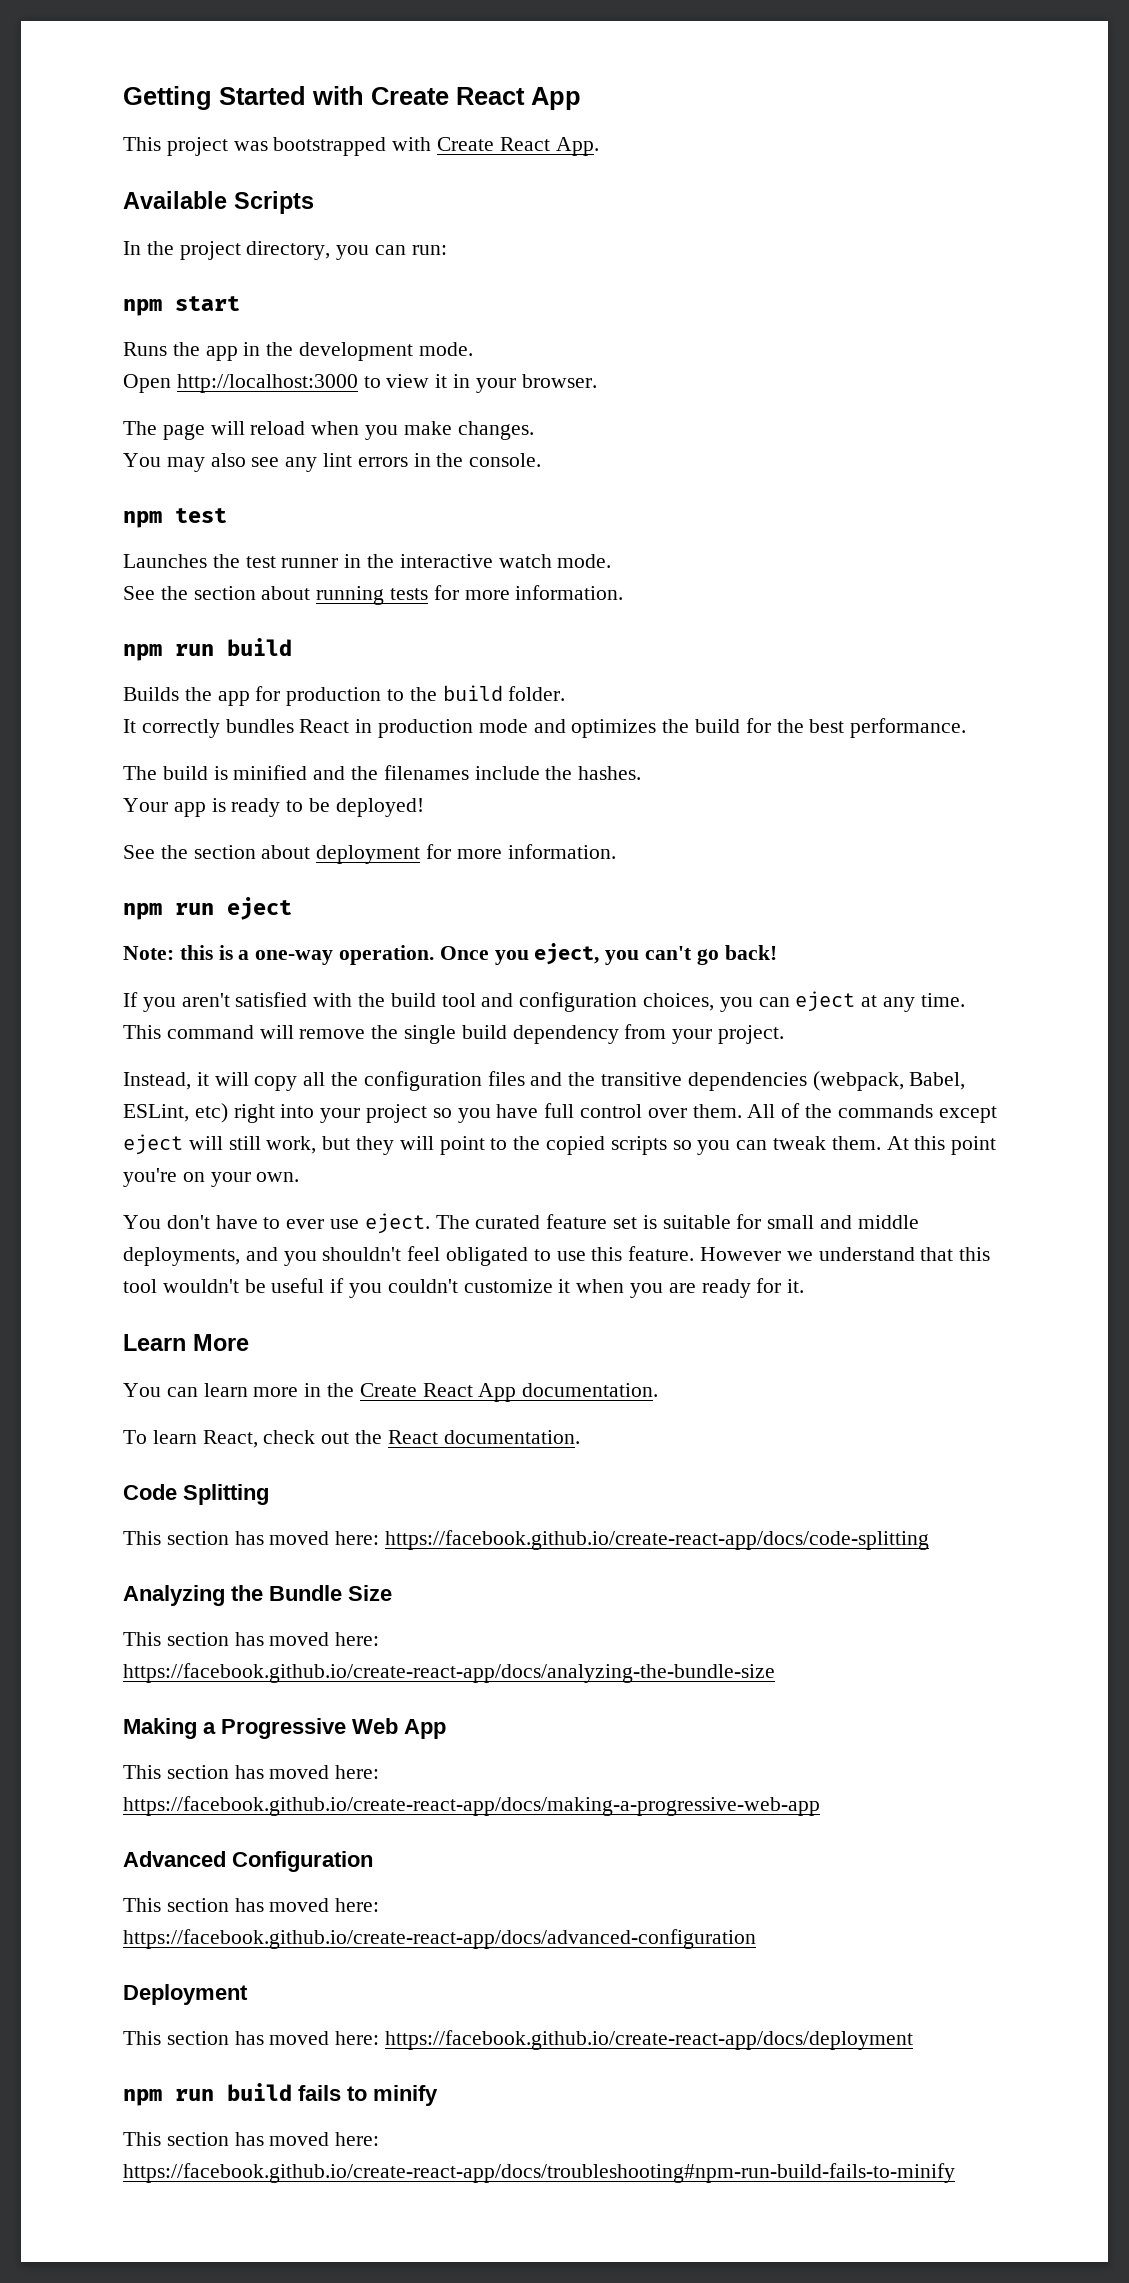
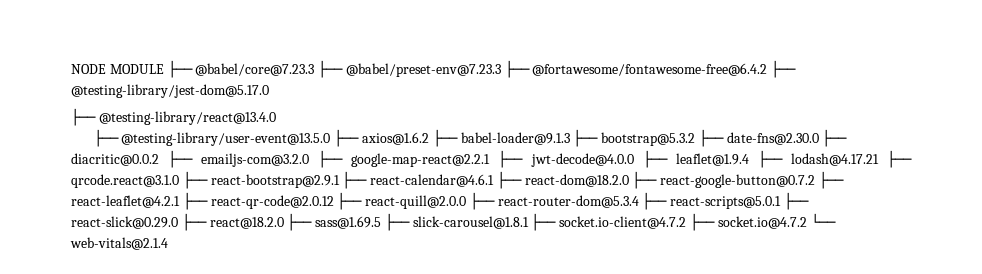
[123,86,581,110] [123,137,599,156] [123,191,314,214] [123,241,447,260] [123,296,240,316] [123,342,473,361] [123,374,597,393] [123,421,534,440] [123,453,542,472] [123,508,227,528] [123,554,612,568] [123,585,624,605] [123,638,292,661] [123,685,566,706] [123,718,967,738] [123,765,642,780] [123,798,424,817] [123,844,616,864] [123,897,292,920] [123,943,777,965] [123,991,965,1012] [123,1024,785,1044] [123,1071,966,1091] [123,1103,997,1123] [123,1134,997,1155] [123,1168,300,1187] [123,1213,919,1234] [123,1246,991,1266] [123,1278,805,1298] [123,1334,249,1351] [123,1383,659,1402] [123,1430,580,1448] [123,1484,269,1505] [123,1530,930,1550] [123,1585,392,1606] [123,1632,380,1646] [123,1663,775,1683] [123,1718,446,1739] [123,1765,380,1779] [123,1796,820,1816] [123,1851,373,1872] [123,1898,380,1912] [123,1929,756,1949] [123,1984,248,2005] [123,2030,914,2050] [123,2083,438,2106] [123,2132,380,2146] [123,2163,955,2183] Getting Started with Create React App // This project was bootstrapped with Create React App. // Available Scripts // In the project directory, you can run: // npm start // Runs the app in the development mode. // Open http://localhost:3000 to view it in your browser. // The page will reload when you make changes. // You may also see any lint errors in the console. // npm test // Launches the test runner in the interactive watch mode. // See the section about running tests for more information. // npm run build // Builds the app for production to the build folder. // It correctly bundles React in production mode and optimizes the build for the best performance. // The build is minified and the filenames include the hashes. // Your app is ready to be deployed! // See the section about deployment for more information. // npm run eject // Note: this is a one-way operation. Once you eject, you can't go back! // If you aren't satisfied with the build tool and configuration choices, you can eject at any time. This command will remove the single build dependency from your project. // Instead, it will copy all the configuration files and the transitive dependencies (webpack, Babel, ESLint, etc) right into your project so you have full control over them. All of the commands except eject will still work, but they will point to the copied scripts so you can tweak them. At this point you're on your own. // You don't have to ever use eject. The curated feature set is suitable for small and middle deployments, and you shouldn't feel obligated to use this feature. However we understand that this tool wouldn't be useful if you couldn't customize it when you are ready for it. // Learn More // You can learn more in the Create React App documentation. // To learn React, check out the React documentation. // Code Splitting // This section has moved here: https://facebook.github.io/create-react-app/docs/code-splitting // Analyzing the Bundle Size // This section has moved here: https://facebook.github.io/create-react-app/docs/analyzing-the-bundle-size // Making a Progressive Web App // This section has moved here: https://facebook.github.io/create-react-app/docs/making-a-progressive-web-app // Advanced Configuration // This section has moved here: https://facebook.github.io/create-react-app/docs/advanced-configuration // Deployment // This section has moved here: https://facebook.github.io/create-react-app/docs/deployment // npm run build fails to minify // This section has moved here: https://facebook.github.io/create-react-app/docs/troubleshooting#npm-run-build-fails-to-minify -> [71,60,797,78] [71,84,269,98] [71,108,276,126] [93,129,848,147] [71,150,913,168] [71,171,845,189] [71,192,810,210] [71,213,836,231] [70,237,168,250] NODE MODULE ├── @babel/core@7.23.3 ├── @babel/preset-env@7.23.3 ├── @fortawesome/fontawesome-free@6.4.2 ├── @testing-library/jest-dom@5.17.0 // ├── @testing-library/react@13.4.0 // ├── @testing-library/user-event@13.5.0 ├── axios@1.6.2 ├── babel-loader@9.1.3 ├── bootstrap@5.3.2 ├── date-fns@2.30.0 ├── diacritic@0.0.2 ├── emailjs-com@3.2.0 ├── google-map-react@2.2.1 ├── jwt-decode@4.0.0 ├── leaflet@1.9.4 ├── lodash@4.17.21 ├── qrcode.react@3.1.0 ├── react-bootstrap@2.9.1 ├── react-calendar@4.6.1 ├── react-dom@18.2.0 ├── react-google-button@0.7.2 ├── react-leaflet@4.2.1 ├── react-qr-code@2.0.12 ├── react-quill@2.0.0 ├── react-router-dom@5.3.4 ├── react-scripts@5.0.1 ├── react-slick@0.29.0 ├── react@18.2.0 ├── sass@1.69.5 ├── slick-carousel@1.8.1 ├── socket.io-client@4.7.2 ├── socket.io@4.7.2 └── web-vitals@2.1.4

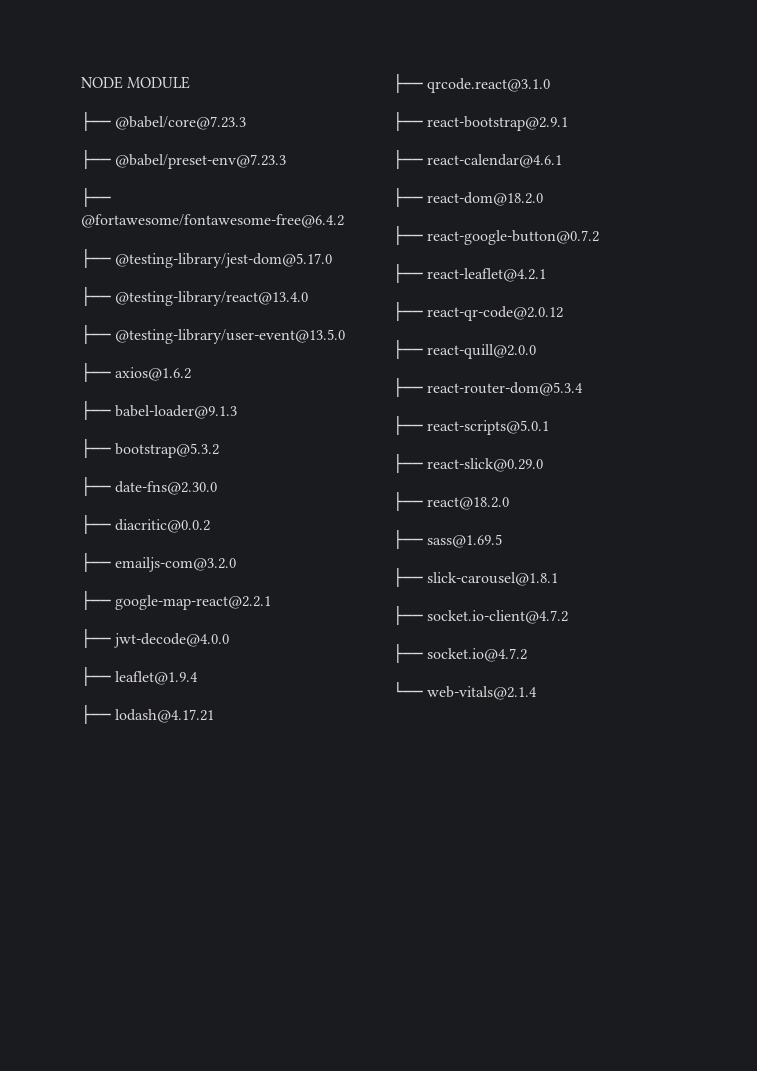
(164, 69) none -> (191, 82) //
(315, 69) none -> (247, 123) //
(501, 70) none -> (287, 161) //
(768, 69) none -> (344, 221) //
(331, 139) none -> (346, 336) //
(429, 138) none -> (192, 374) //
(570, 138) none -> (238, 412) //
(696, 139) none -> (220, 450) //
(819, 138) none -> (218, 488) //
(159, 159) none -> (211, 526) //
(310, 160) none -> (237, 564) //
(491, 160) none -> (272, 602) //
(634, 160) none -> (230, 640) //
(749, 159) none -> (199, 678) //
(879, 159) none -> (215, 716) //
(179, 181) none -> (551, 85) //
(340, 181) none -> (569, 123) //
(495, 180) none -> (563, 161) //
(629, 180) none -> (544, 199) //
(816, 181) none -> (600, 237) //
(180, 201) none -> (547, 275) //
(334, 202) none -> (564, 313) //
(467, 202) none -> (537, 351) //
(639, 201) none -> (584, 389) //
(782, 202) none -> (550, 427) //
(178, 222) none -> (544, 465) //
(284, 223) none -> (510, 503) //
(382, 222) none -> (503, 541) //
(529, 222) none -> (559, 579) //
(687, 222) none -> (569, 617) //
(807, 222) none -> (528, 655) //

